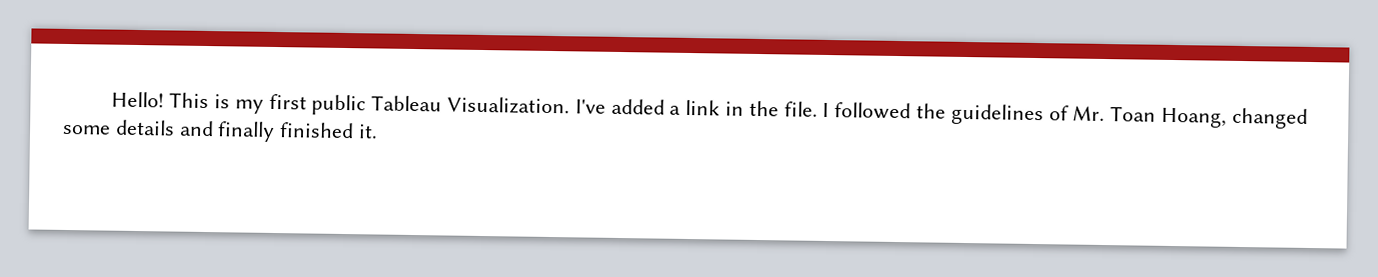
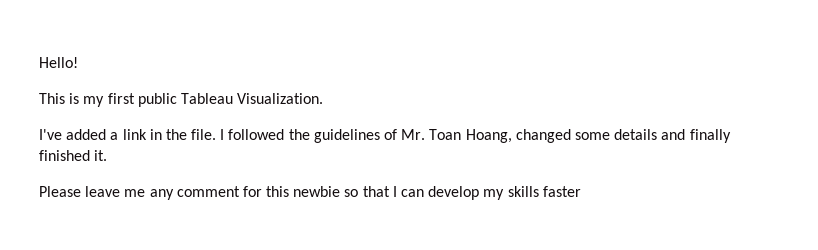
(165, 99) none -> (78, 62) //
(570, 105) none -> (324, 98) //
(379, 131) none -> [39,186,581,200] // Please leave me any comment for this newbie so that I can develop my skills faster

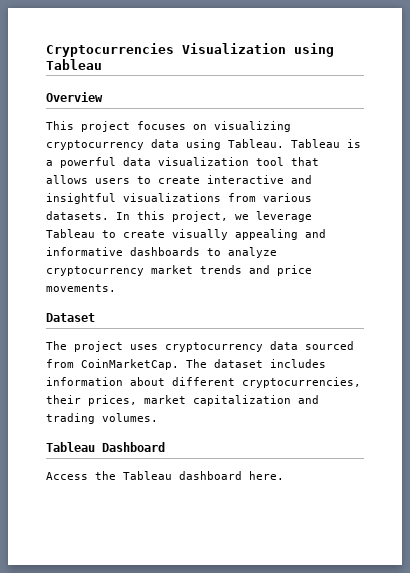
[39,57,78,68] [39,93,324,107] [39,129,731,143] [39,150,108,161] [39,186,581,200] Hello! // This is my first public Tableau Visualization. // I've added a link in the file. I followed the guidelines of Mr. Toan Hoang, changed some details and finally finished it. // Please leave me any comment for this newbie so that I can develop my skills faster -> [46,43,334,57] [46,59,102,70] [46,92,103,102] [46,121,291,132] [46,139,361,150] [46,157,319,168] [46,175,312,184] [46,193,312,204] [46,211,312,222] [46,229,326,240] [46,247,277,258] [46,265,312,276] [46,284,116,292] [46,313,95,322] [46,341,354,352] [46,359,326,370] [46,377,361,388] [46,395,319,406] [46,413,158,424] [46,442,165,452] [46,471,284,480] Cryptocurrencies Visualization using Tableau // Overview // This project focuses on visualizing cryptocurrency data using Tableau. Tableau is a powerful data visualization tool that allows users to create interactive and insightful visualizations from various datasets. In this project, we leverage Tableau to create visually appealing and informative dashboards to analyze cryptocurrency market trends and price movements. // Dataset // The project uses cryptocurrency data sourced from CoinMarketCap. The dataset includes information about different cryptocurrencies, their prices, market capitalization and trading volumes. // Tableau Dashboard // Access the Tableau dashboard here.

